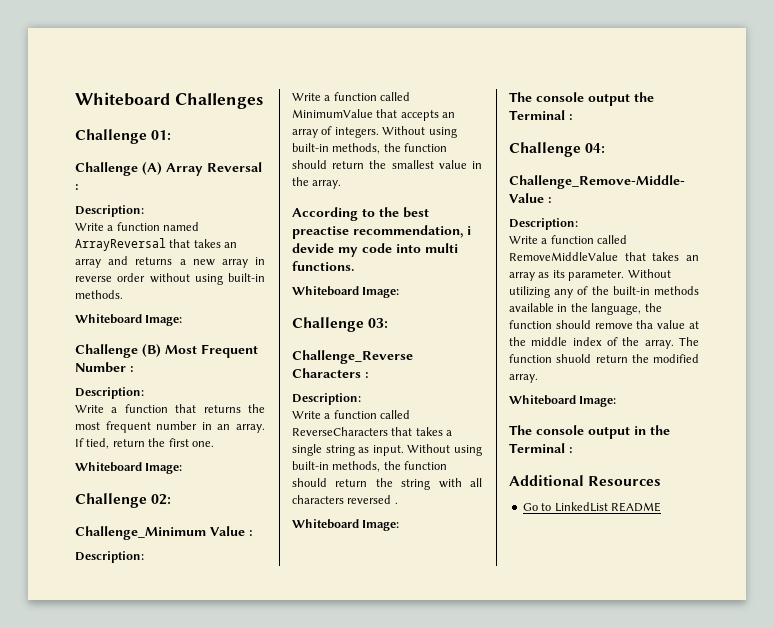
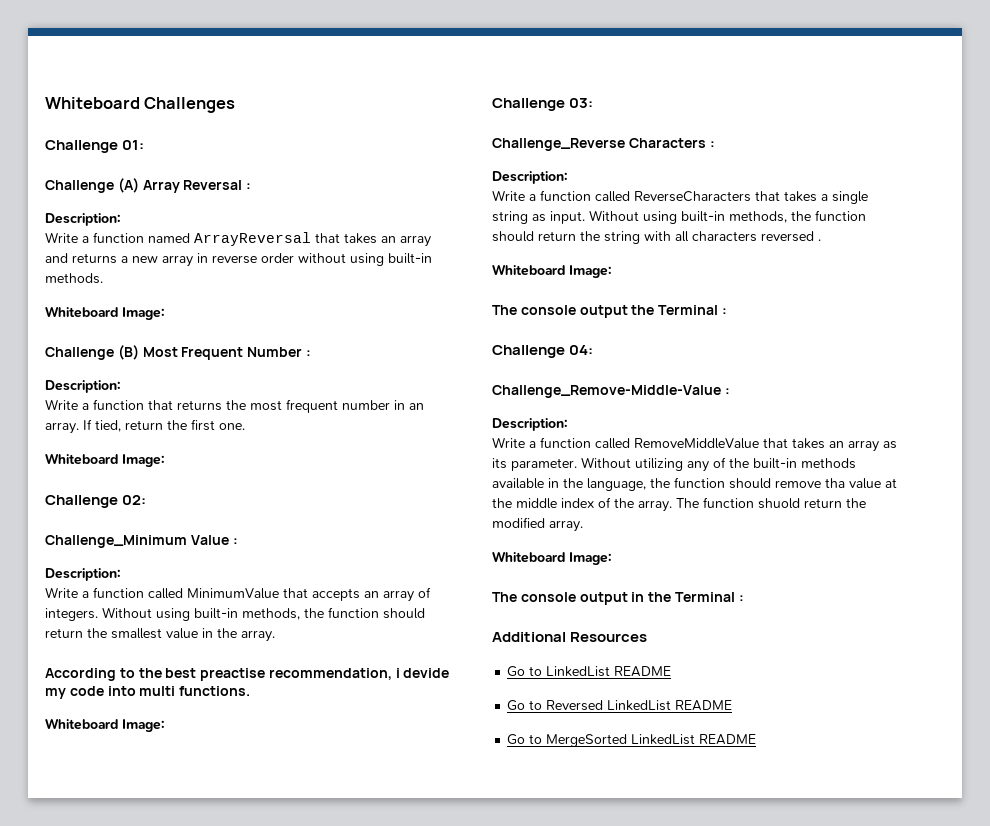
(661, 507) none -> [507,700,733,711] [507,734,757,747] // Go to Reversed LinkedList README // Go to MergeSorted LinkedList README

